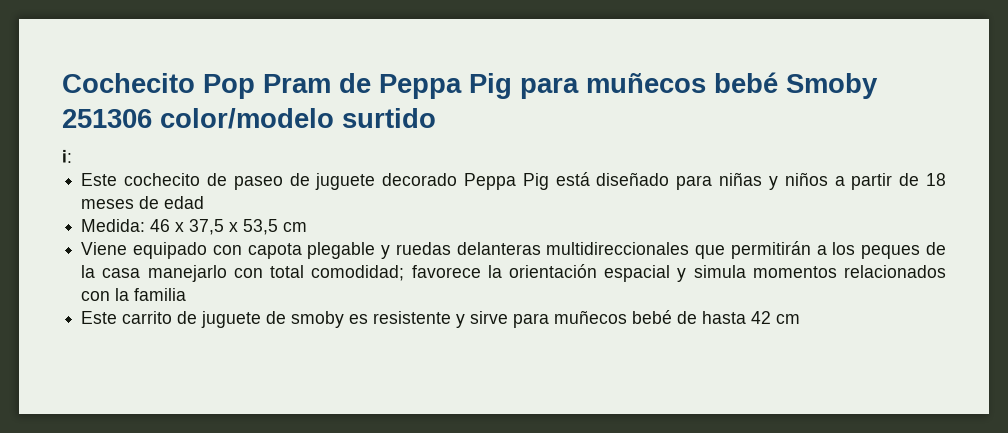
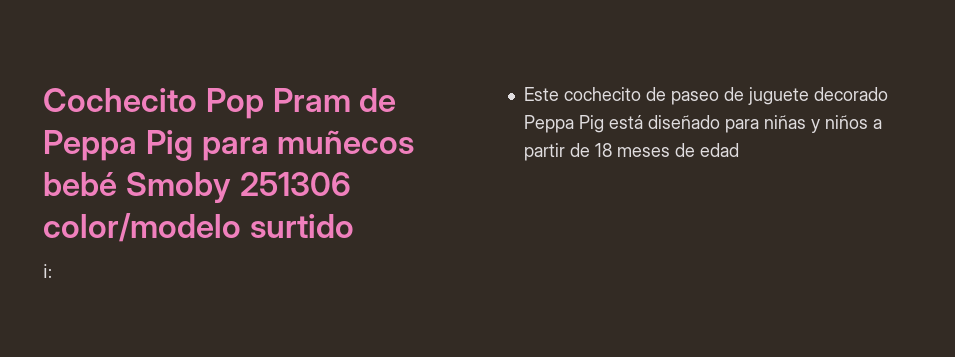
[81,219,308,235] [81,241,946,259] [81,264,946,282] [81,288,187,301] [81,310,801,328] // Medida: 46 x 37,5 x 53,5 cm // Viene equipado con capota plegable y ruedas delanteras multidireccionales que permitirán a los peques de la casa manejarlo con total comodidad; favorece la orientación espacial y simula momentos relacionados con la familia // Este carrito de juguete de smoby es resistente y sirve para muñecos bebé de hasta 42 cm -> (739, 150) none

